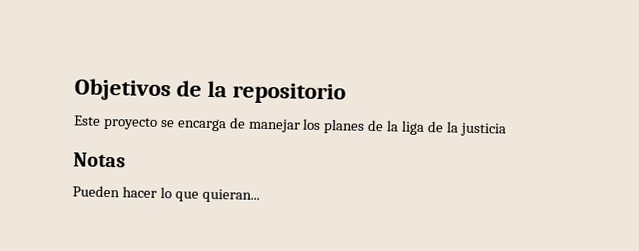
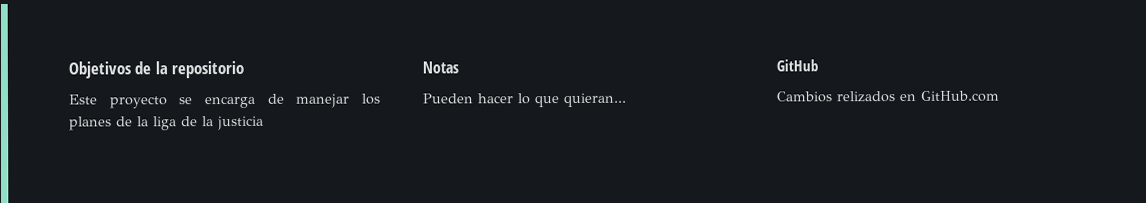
(260, 195) none -> [776,59,818,72] [776,90,1000,103] // GitHub // Cambios relizados en GitHub.com

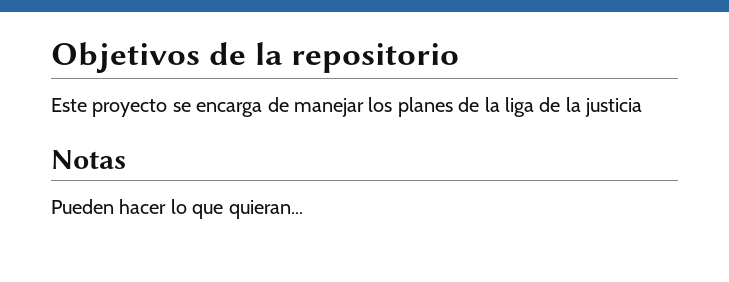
[776,59,818,72] [776,90,1000,103] // GitHub // Cambios relizados en GitHub.com -> (303, 209) none

